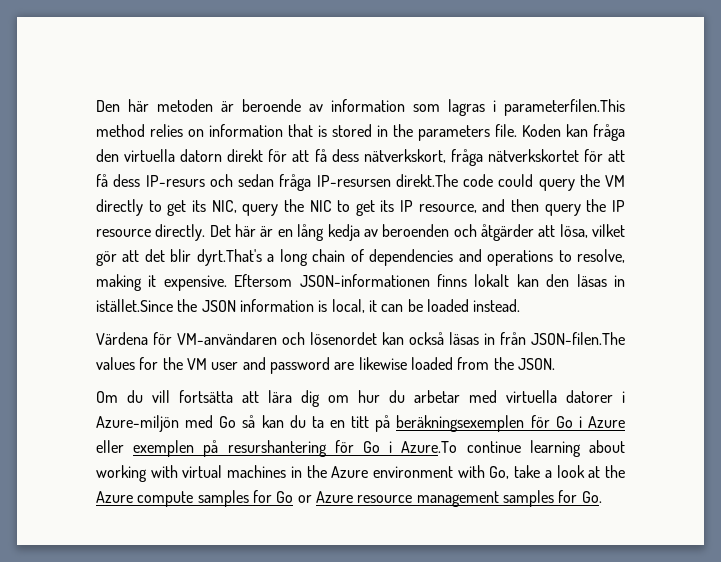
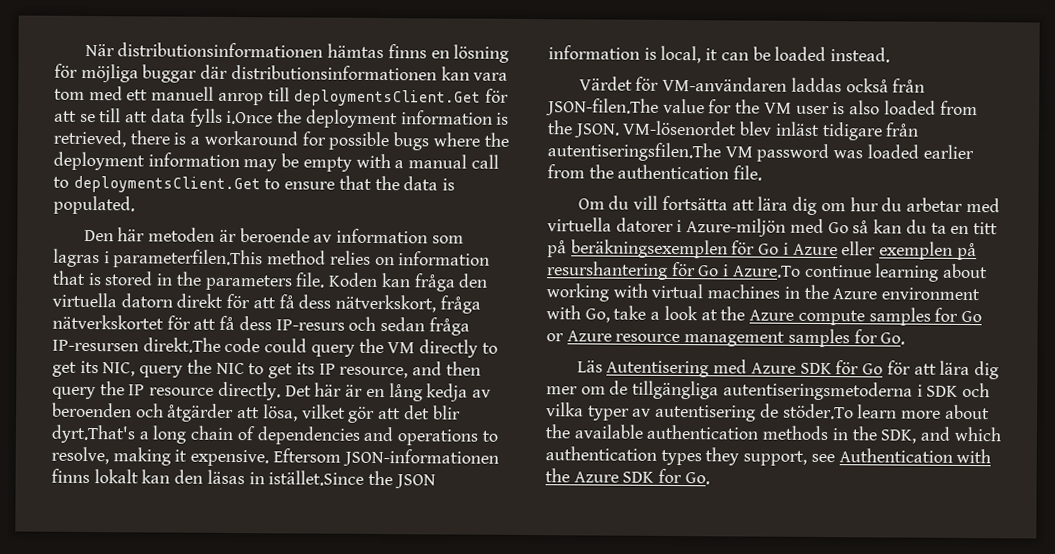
(96, 106) none -> [84,42,510,63] [54,63,509,83] [54,86,510,107] [54,108,510,129] [53,129,509,151] [53,151,499,172] [53,175,456,194] [53,195,135,215] När distributionsinformationen hämtas finns en lösning för möjliga buggar där distributionsinformationen kan vara tom med ett manuell anrop till deploymentsClient.Get för att se till att data fylls i.Once the deployment information is retrieved, there is a workaround for possible bugs where the deployment information may be empty with a manual call to deploymentsClient.Get to ensure that the data is populated. //
[96,332,148,345] Värdena -> [578,76,633,91] Värdet
[282,332,495,345] och lösenordet kan också läsas in -> [790,77,889,93] laddas också
[96,357,135,370] values -> [662,98,705,114] value
[242,357,407,374] and password are likewise -> [832,100,881,115] is also
(555, 364) none -> [622,120,920,141] [547,142,974,163] [547,164,763,181] VM-lösenordet blev inläst tidigare från autentiseringsfilen.The VM password was loaded earlier from the authentication file.
(602, 497) none -> [576,359,999,380] [546,380,991,401] [546,402,990,422] [545,424,1001,444] [545,446,992,466] [545,468,710,485] // Läs Autentisering med Azure SDK för Go för att lära dig mer om de tillgängliga autentiseringsmetoderna i SDK och vilka typer av autentisering de stöder.To learn more about the available authentication methods in the SDK, and which authentication types they support, see Authentication with the Azure SDK for Go.

